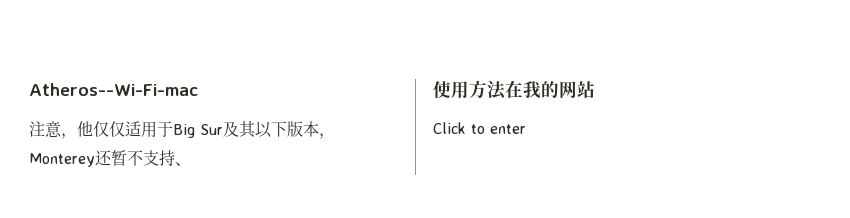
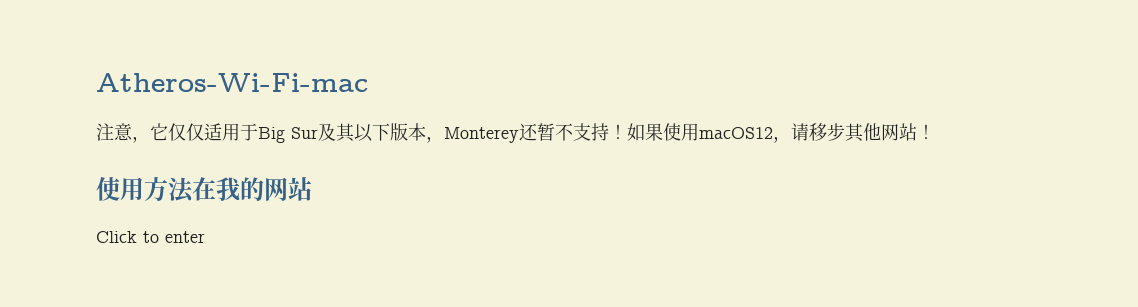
[29,83,198,96] Atheros--Wi-Fi-mac -> [96,73,368,92] Atheros-Wi-Fi-mac
[77,121,93,137] 他 -> [150,123,168,141] 它
[175,162,191,166] 、 -> [609,123,935,143] ！如果使用macOS12，请移步其他网站！

